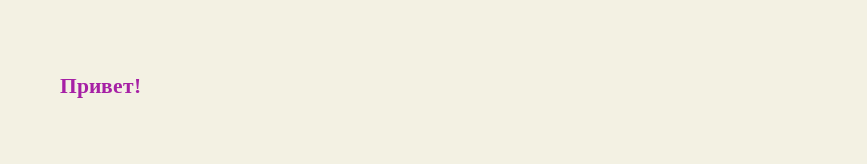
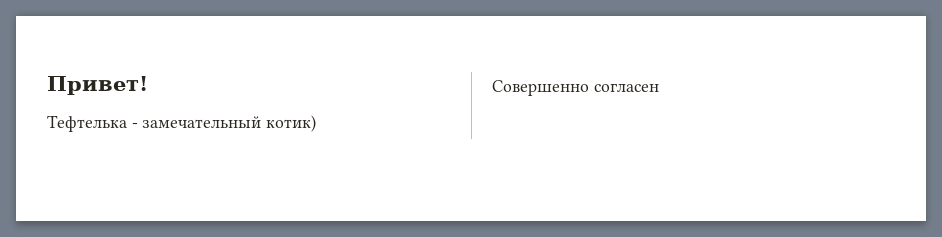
(141, 88) none -> [47,115,317,132] [492,80,659,96] // Тефтелька - замечательный котик) // Совершенно согласен

